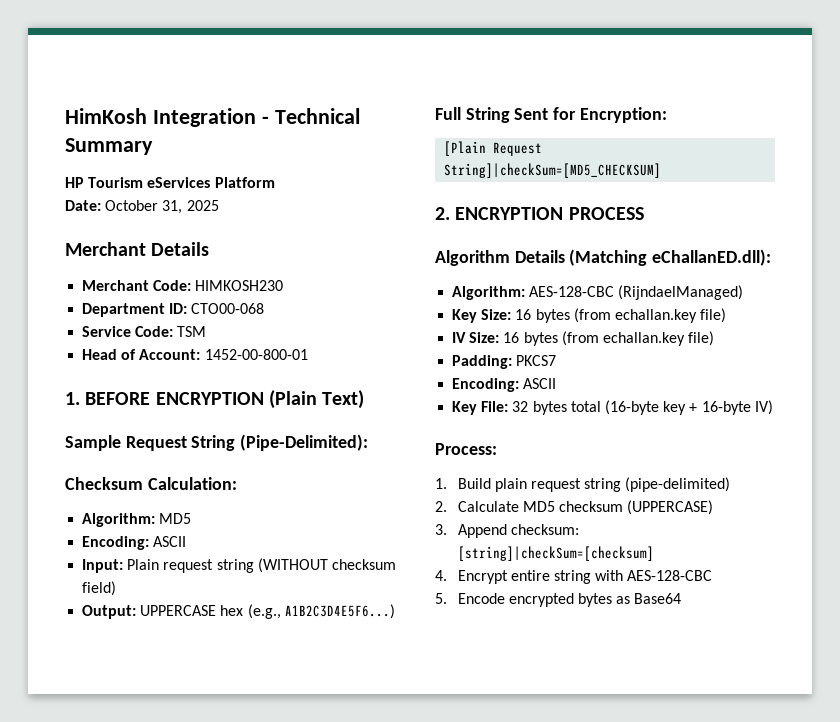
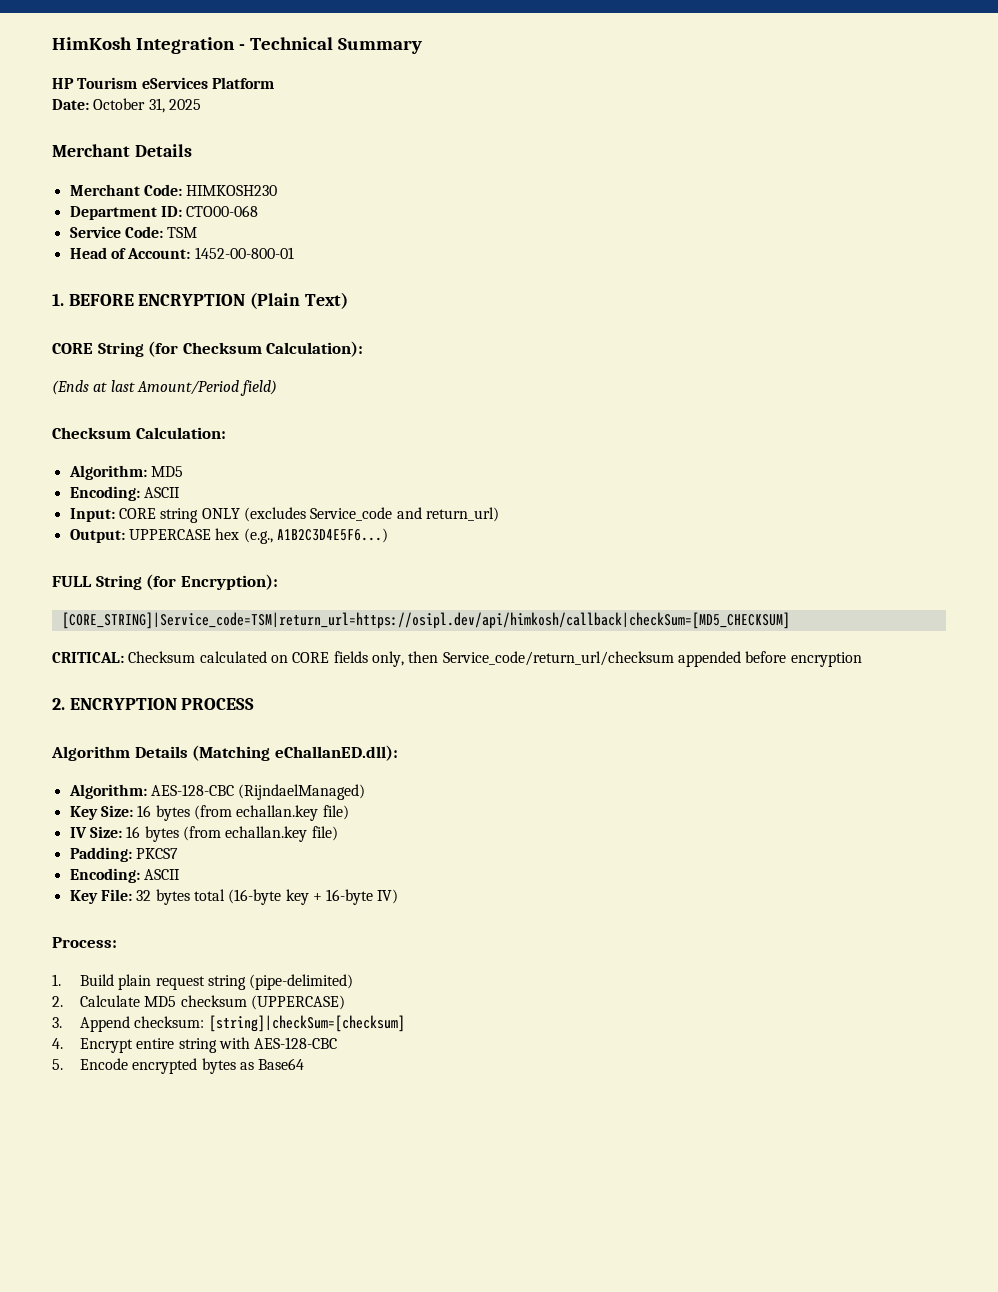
[65,434,369,451] Sample Request String (Pipe-Delimited): -> [52,341,364,357] [52,380,278,396] CORE String (for Checksum Calculation): // (Ends at last Amount/Period field)
[127,558,396,573] [82,581,117,596] Plain request string (WITHOUT checksum field) -> [118,507,499,523] CORE string ONLY (excludes Service_code and return_url)
[435,107,667,123] [444,141,543,156] [444,163,662,178] Full String Sent for Encryption: // [Plain Request String]|checkSum=[MD5_CHECKSUM] -> [52,574,278,590] [61,612,790,629] [52,651,862,667] FULL String (for Encryption): // [CORE_STRING]|Service_code=TSM|return_url=https://osipl.dev/api/himkosh/callback|checkSum=[MD5_CHECKSUM] // CRITICAL: Checksum calculated on CORE fields only, then Service_code/return_url/checksum appended before encryption

